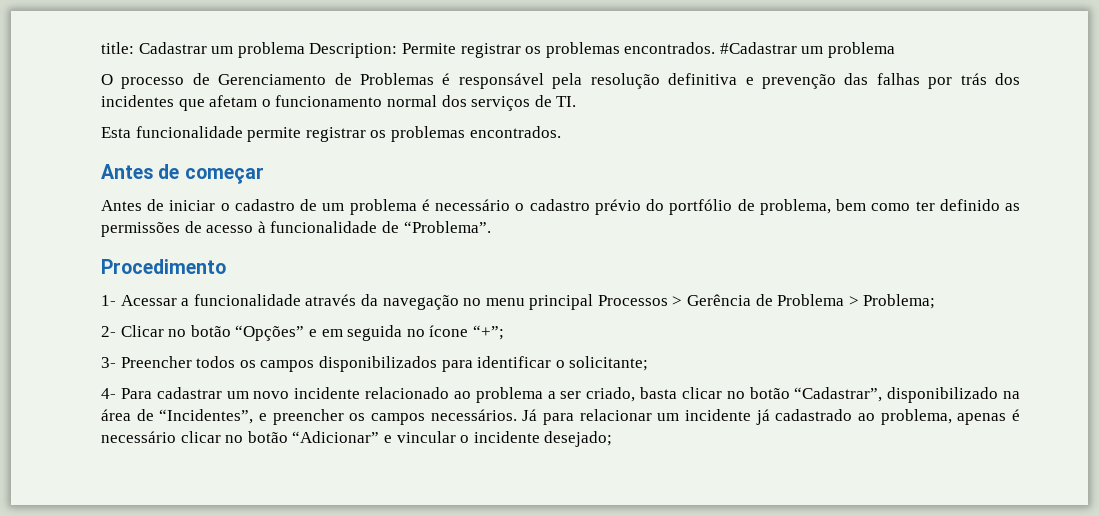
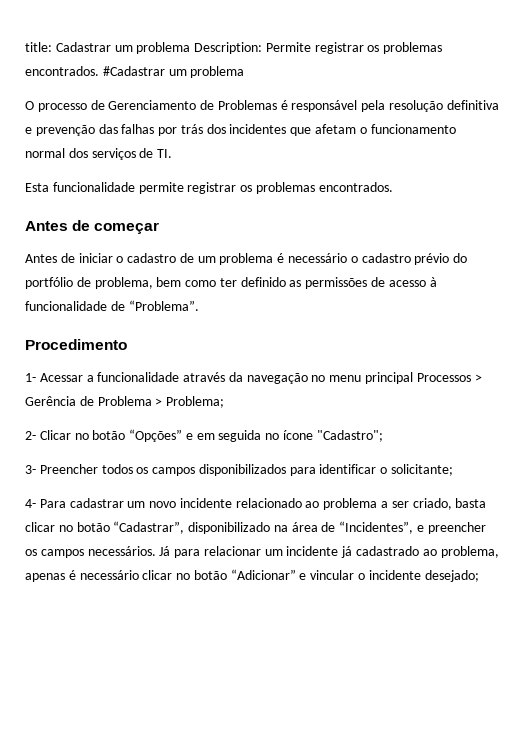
[472,325,504,340] “+”; -> [316,430,383,442] "Cadastro";

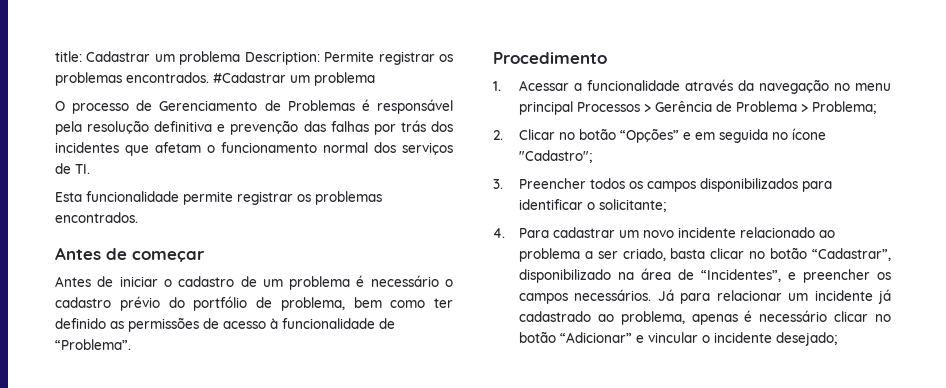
[25,373,36,382] 1- -> [493,81,501,91] 1.
[25,431,36,440] 2- -> [493,130,503,140] 2.
[25,465,36,474] 3- -> [493,179,503,189] 3.
[25,499,36,508] 4- -> [493,228,505,238] 4.

